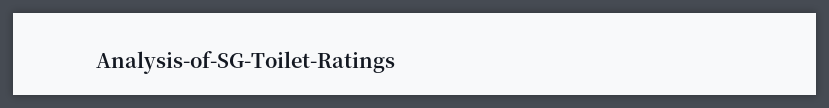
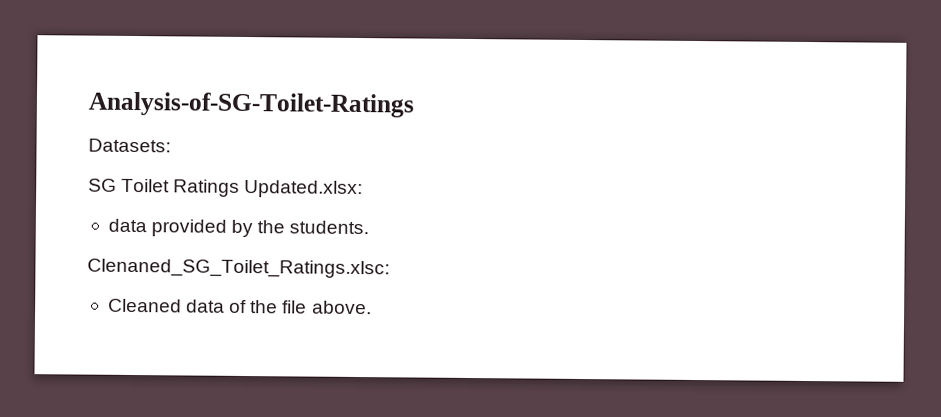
(395, 62) none -> [88,138,171,153] [88,178,364,199] [107,218,370,238] [87,258,390,279] [107,298,372,315] // Datasets: // SG Toilet Ratings Updated.xlsx: // data provided by the students. // Clenaned_SG_Toilet_Ratings.xlsc: // Cleaned data of the file above.

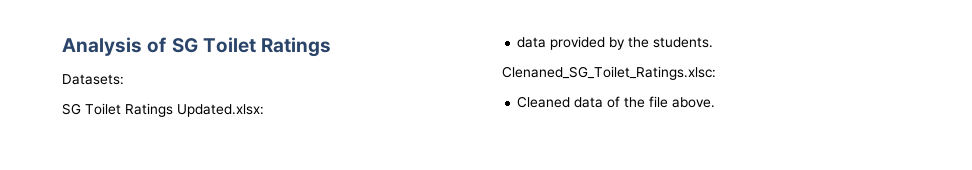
[88,91,415,118] Analysis-of-SG-Toilet-Ratings -> [62,37,332,57] Analysis of SG Toilet Ratings

